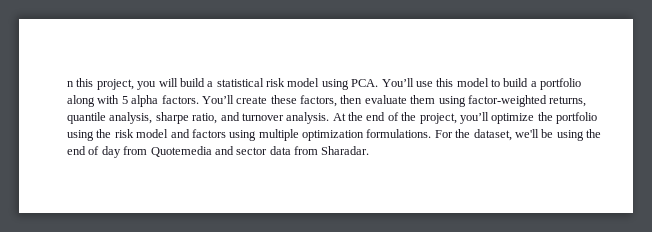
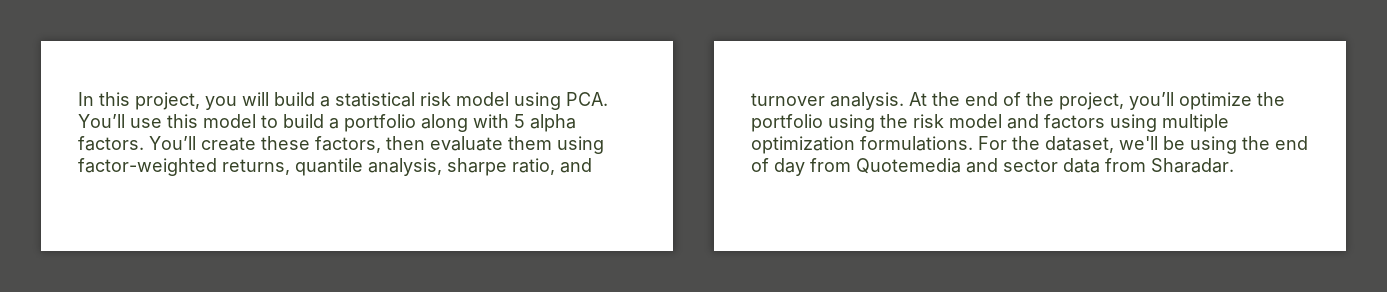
[67,81,74,87] n -> [78,92,94,106] In

